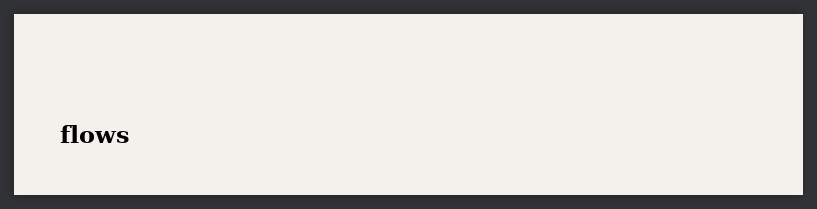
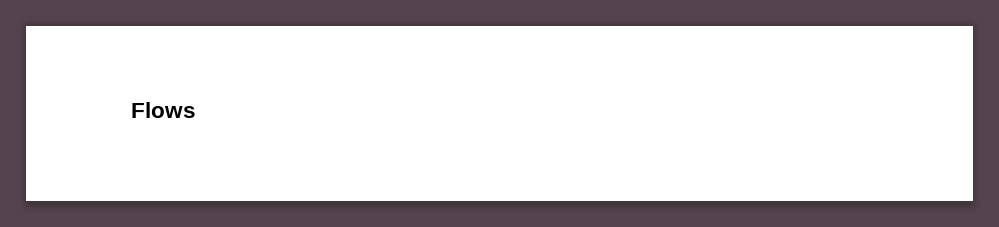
[60,125,130,143] flows -> [131,102,196,118] Flows

